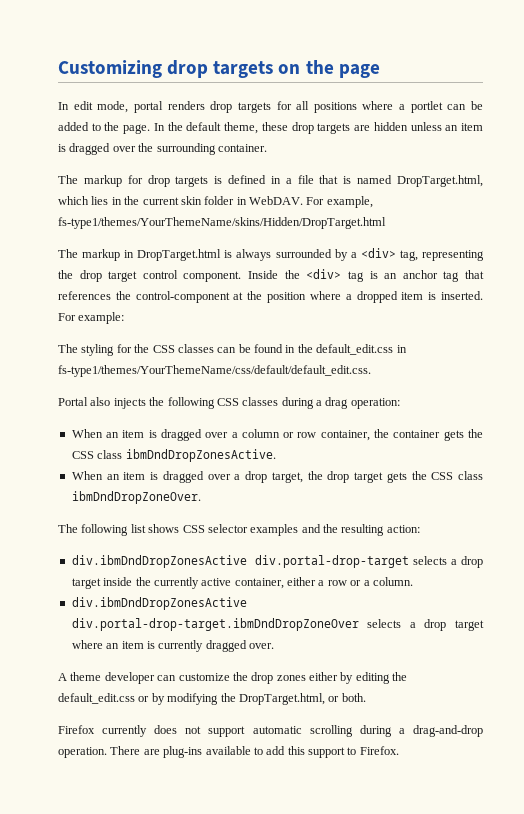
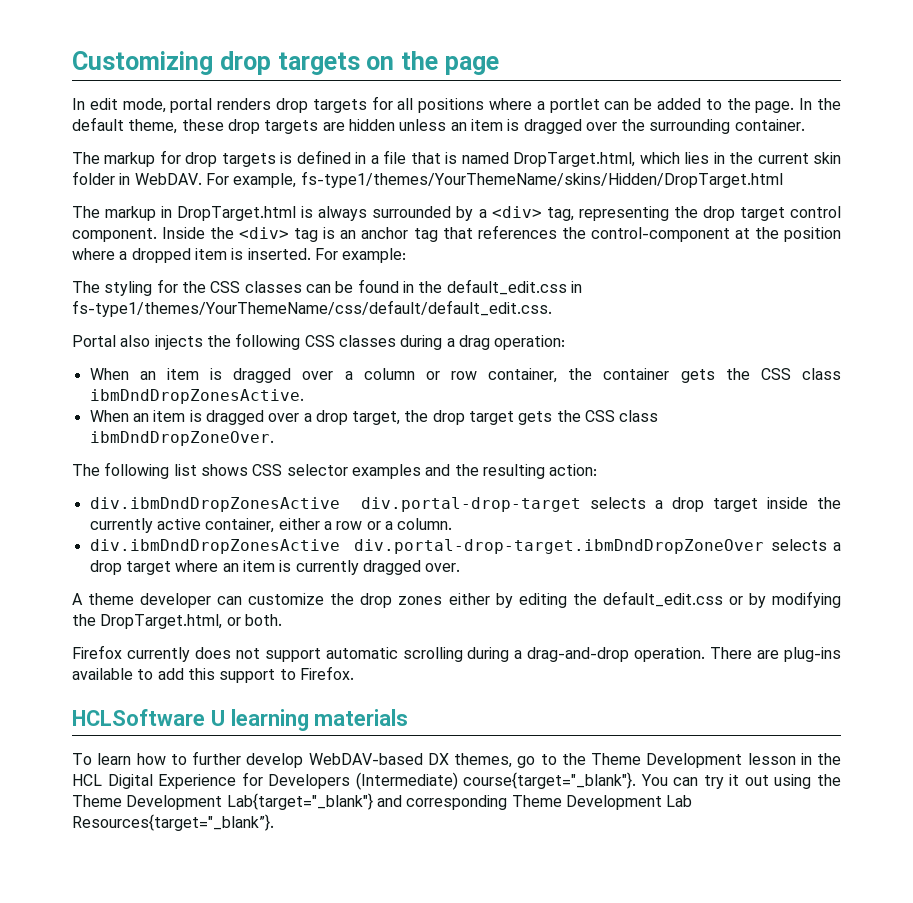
(399, 750) none -> [72,709,409,731] [72,751,841,768] [72,772,842,790] [72,793,693,810] [72,814,274,831] // HCLSoftware U learning materials // To learn how to further develop WebDAV-based DX themes, go to the Theme Development lesson in the HCL Digital Experience for Developers (Intermediate) course{target="_blank"}. You can try it out using the Theme Development Lab{target="_blank"} and corresponding Theme Development Lab Resources{target="_blank”}.

